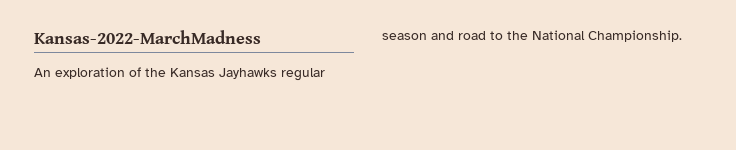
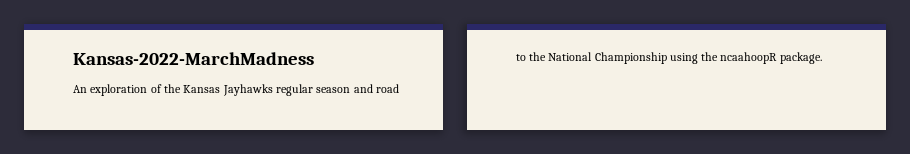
[588,30,682,42] Championship. -> [594,52,822,64] Championship using the ncaahoopR package.

